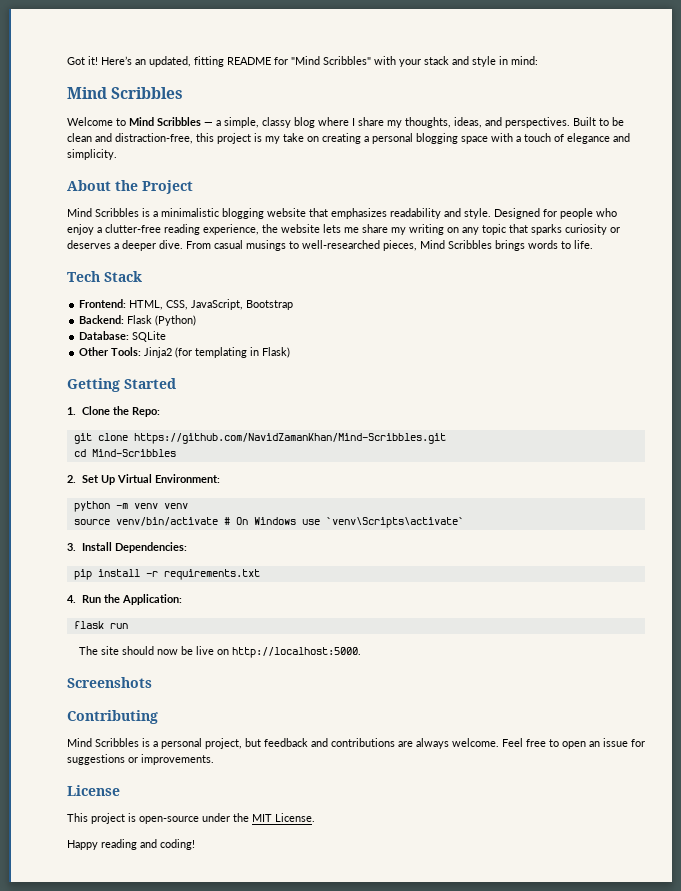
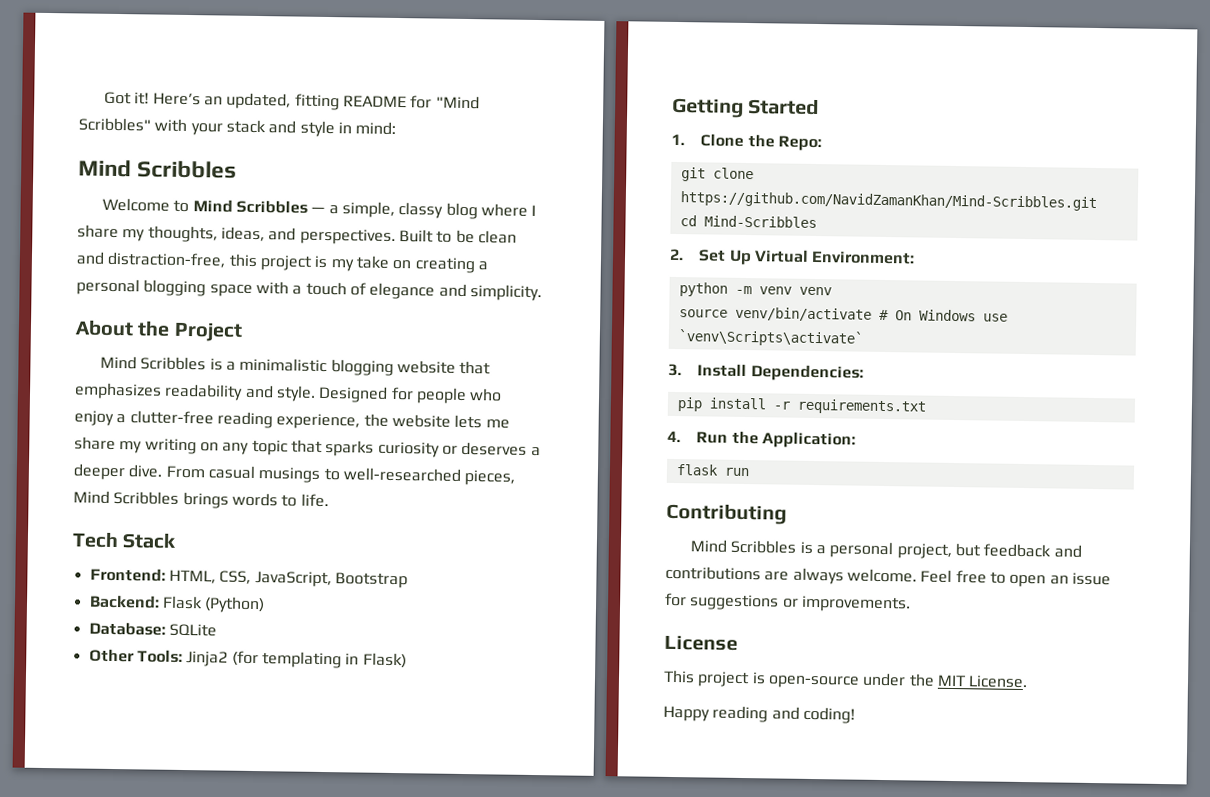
[79,646,362,658] [67,677,152,688] // The site should now be live on http://localhost:5000. // Screenshots -> (750, 472) none

